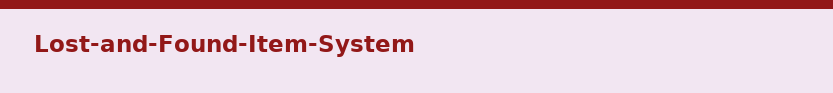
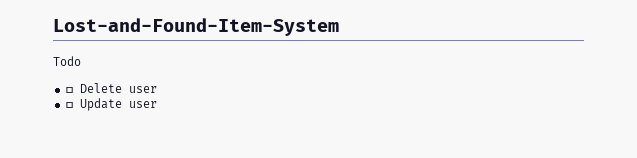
(415, 46) none -> [53,56,81,66] [65,83,157,93] [65,98,157,111] // Todo // ☐ Delete user // ☐ Update user

